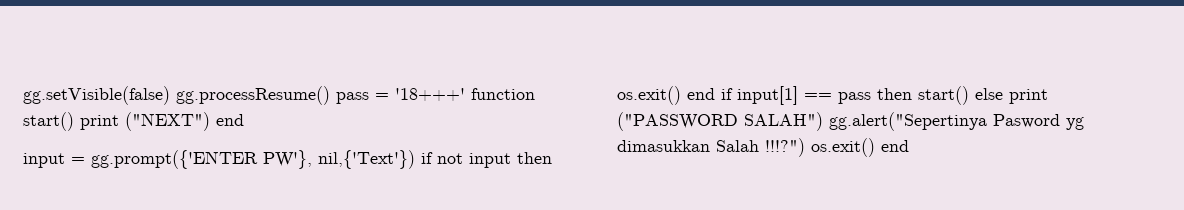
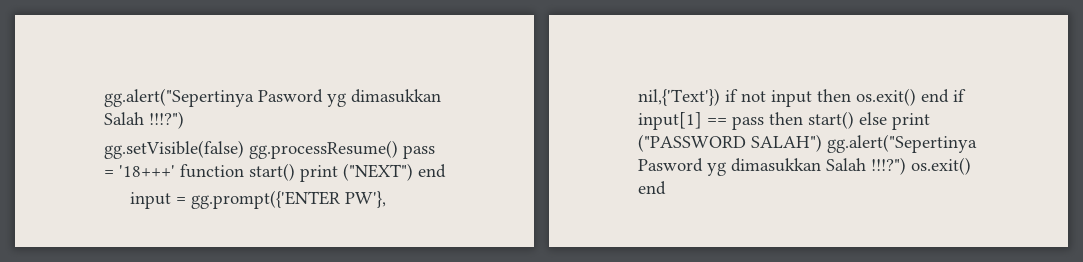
(23, 95) none -> [104,88,441,107] [104,111,184,129] gg.alert("Sepertinya Pasword yg dimasukkan Salah !!!?") //

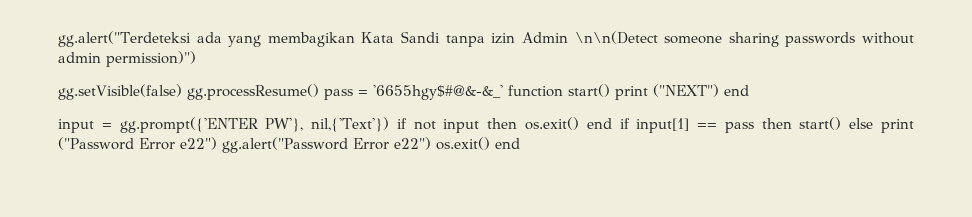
[104,88,441,107] [104,111,184,129] gg.alert("Sepertinya Pasword yg dimasukkan Salah !!!?") -> [58,31,915,47] [58,51,196,67] gg.alert("Terdeteksi ada yang membagikan Kata Sandi tanpa izin Admin \n\n(Detect someone sharing passwords without admin permission)")
[119,165,175,177] '18+++' -> [373,85,503,100] '6655hgy$#@&-&_'
[638,134,977,153] [638,157,906,176] ("PASSWORD SALAH") gg.alert("Sepertinya Pasword yg dimasukkan Salah !!!?") -> [58,137,431,153] ("Password Error e22") gg.alert("Password Error e22")

